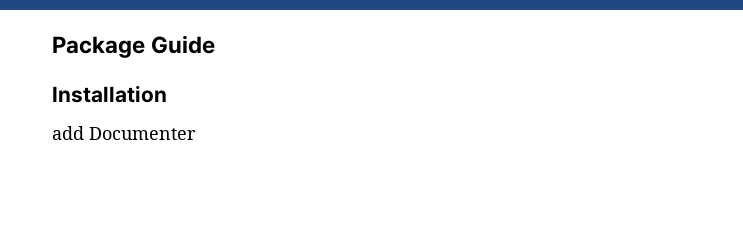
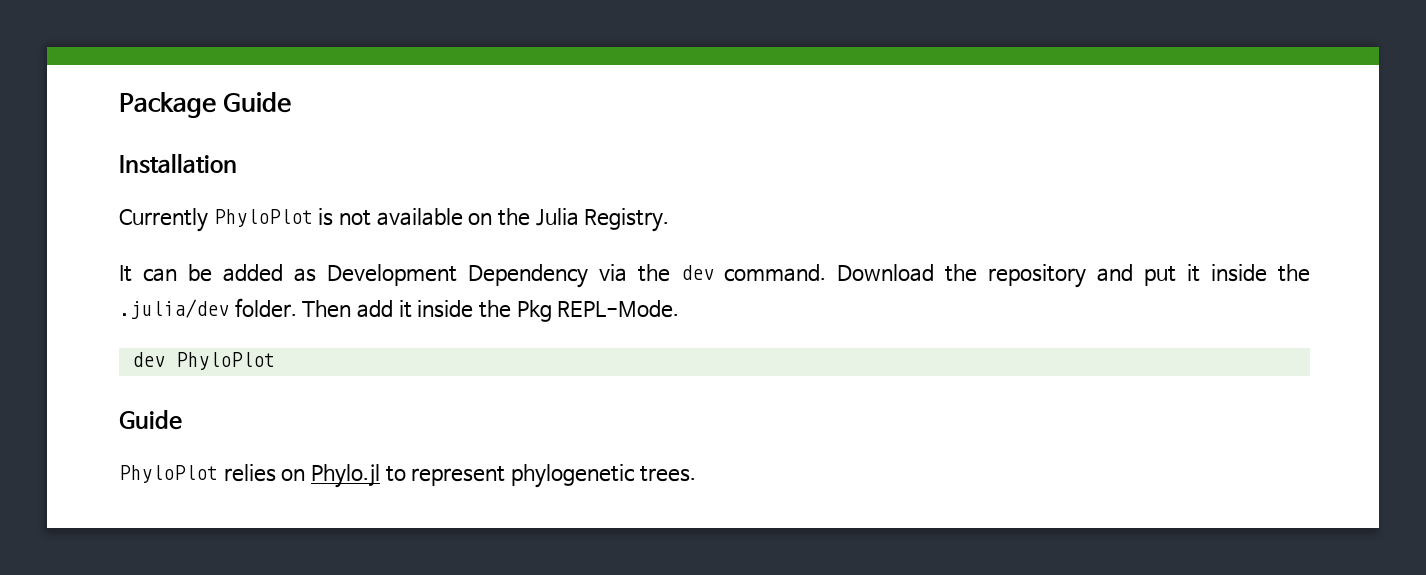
[52,126,196,140] add Documenter -> [119,208,670,232] [119,264,1310,288] [119,298,680,322] [131,352,275,370] [119,410,182,430] [119,464,696,488] Currently PhyloPlot is not available on the Julia Registry. // It can be added as Development Dependency via the dev command. Download the repository and put it inside the .julia/dev folder. Then add it inside the Pkg REPL-Mode. // dev PhyloPlot // Guide // PhyloPlot relies on Phylo.jl to represent phylogenetic trees.

